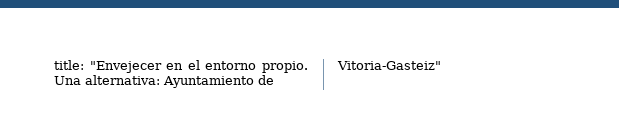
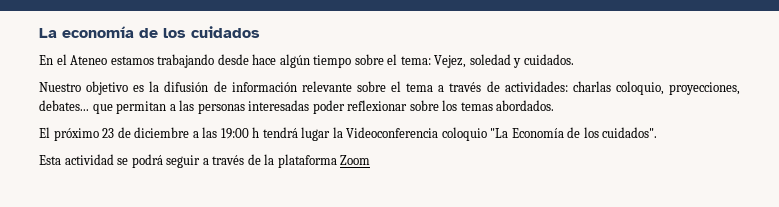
[54,60,308,73] [54,75,274,88] [337,61,441,70] title: "Envejecer en el entorno propio. Una alternativa: Ayuntamiento de Vitoria-Gasteiz" -> [39,26,260,38] [39,54,574,68] [39,81,741,95] [39,100,555,114] [39,127,658,141] [39,154,371,168] La economía de los cuidados // En el Ateneo estamos trabajando desde hace algún tiempo sobre el tema: Vejez, soledad y cuidados. // Nuestro objetivo es la difusión de información relevante sobre el tema a través de actividades: charlas coloquio, proyecciones, debates... que permitan a las personas interesadas poder reflexionar sobre los temas abordados. // El próximo 23 de diciembre a las 19:00 h tendrá lugar la Videoconferencia coloquio "La Economía de los cuidados". // Esta actividad se podrá seguir a través de la plataforma Zoom

